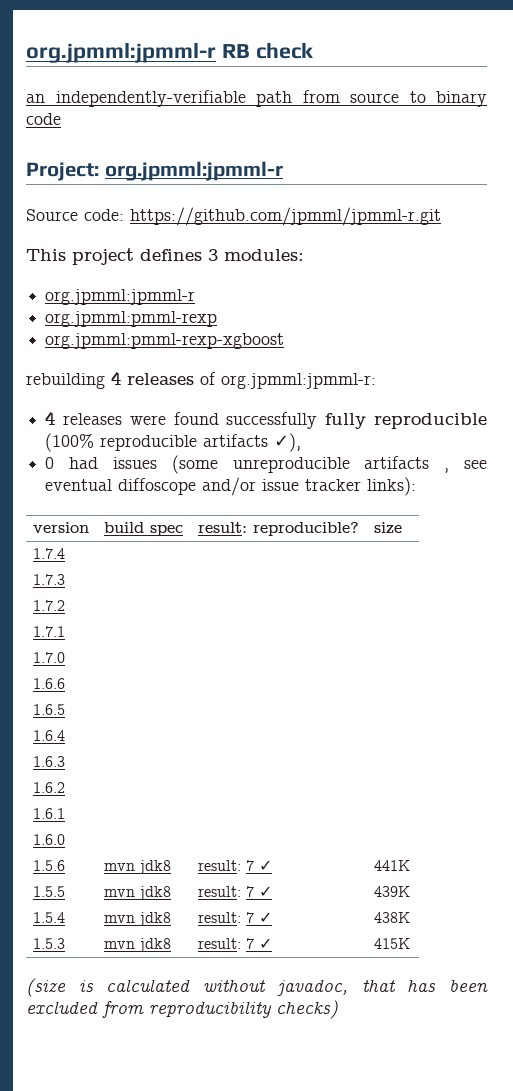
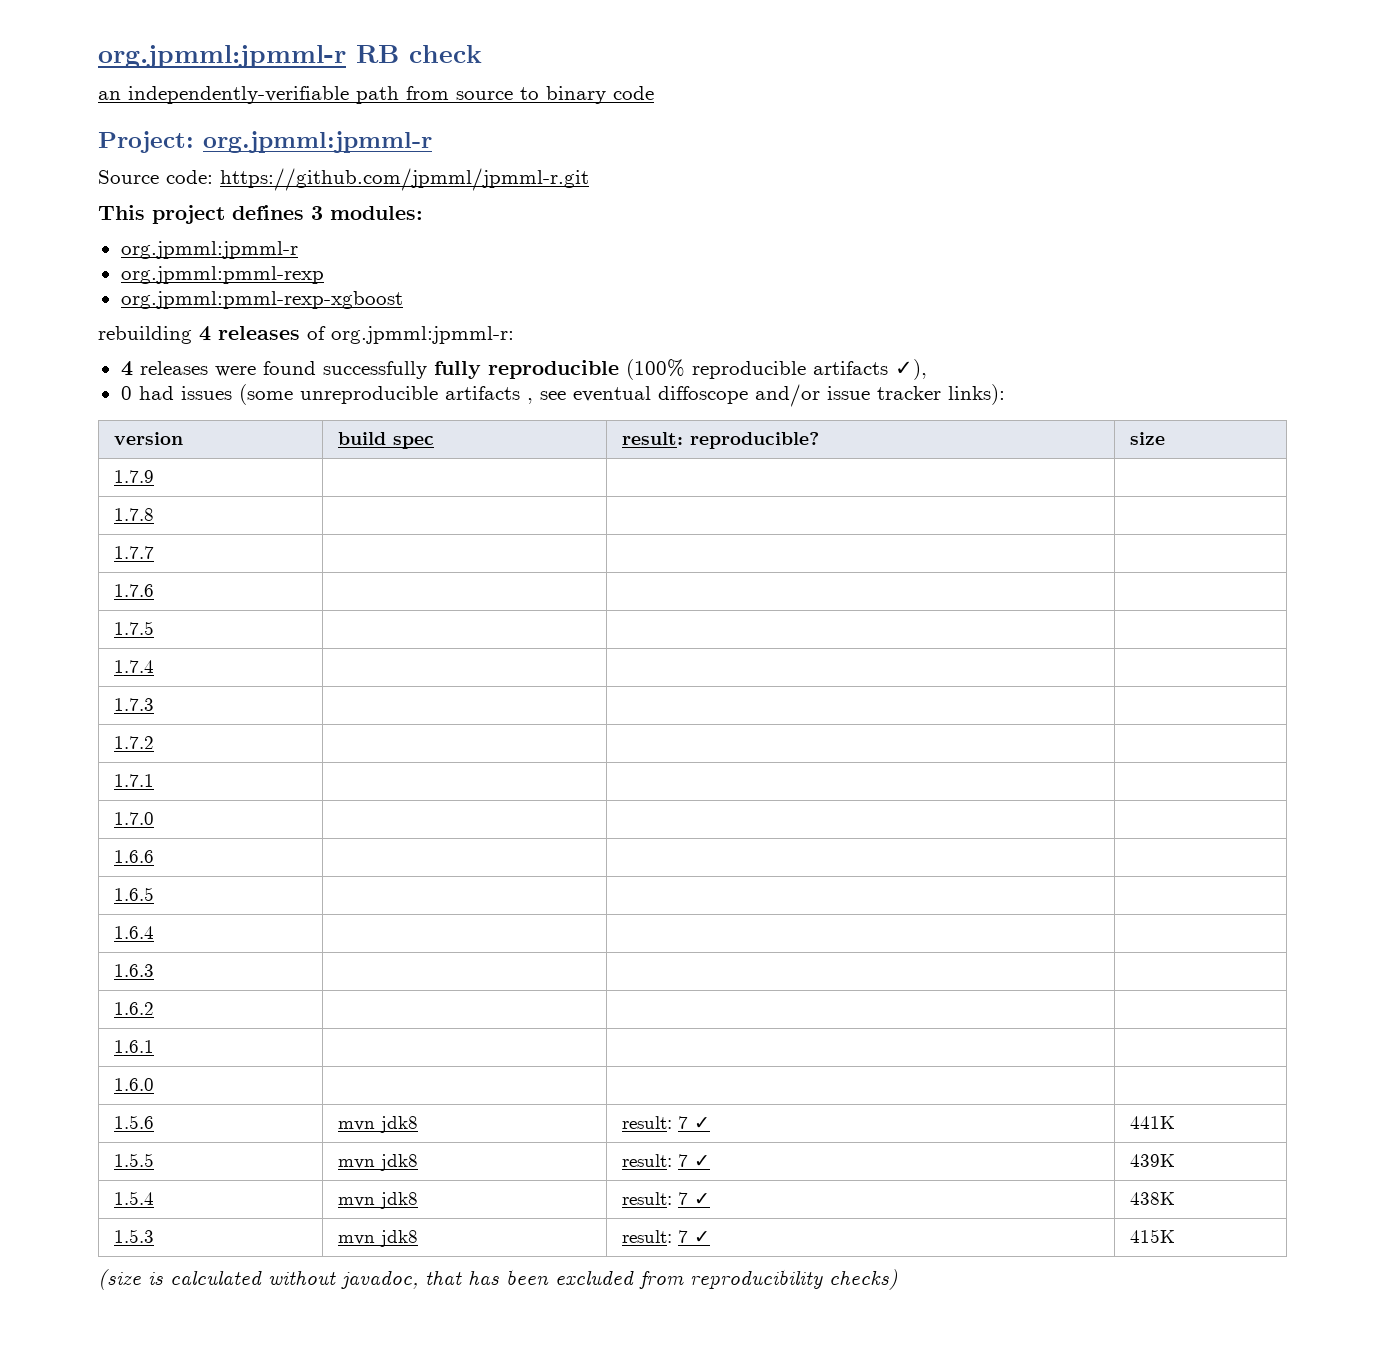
(403, 528) none -> [113,470,154,483] [113,508,154,521] [113,546,154,559] [113,584,154,597] [113,621,154,635] // 1.7.9 | | | // 1.7.8 | | | // 1.7.7 | | | // 1.7.6 | | | // 1.7.5 | | |

